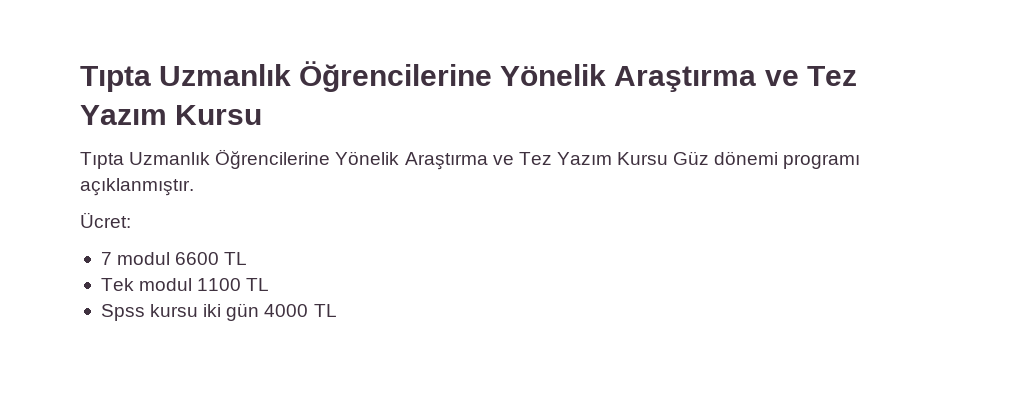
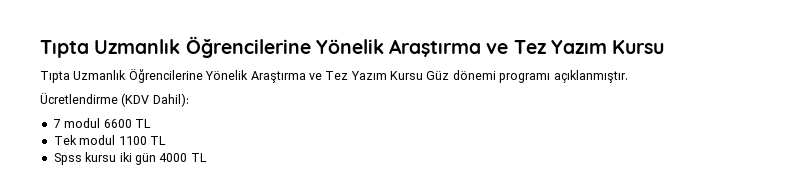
[80,212,131,228] Ücret: -> [40,93,189,107] Ücretlendirme (KDV Dahil):

